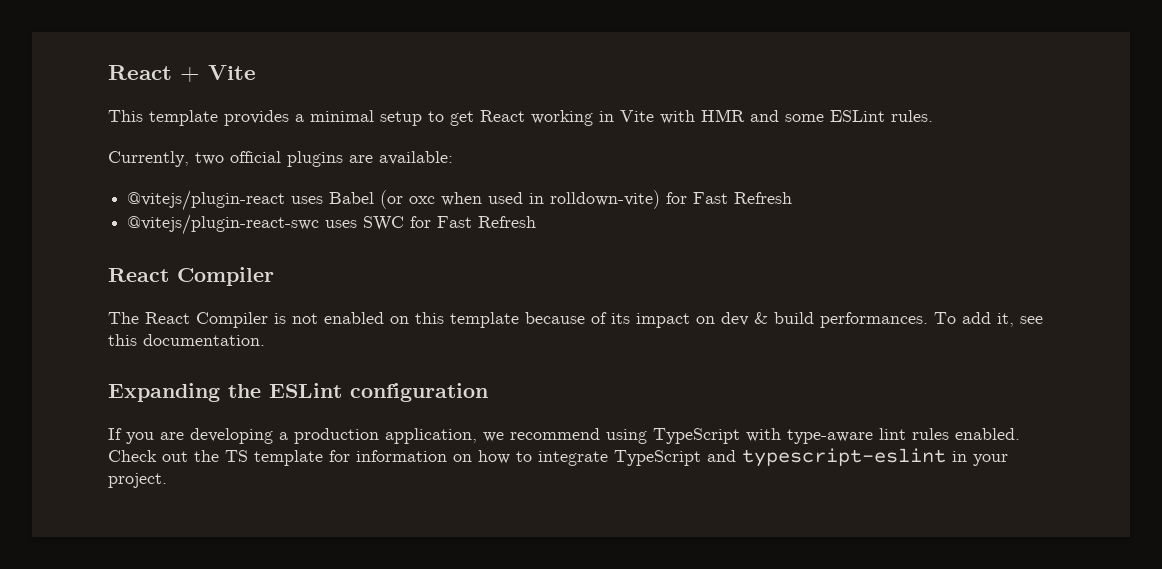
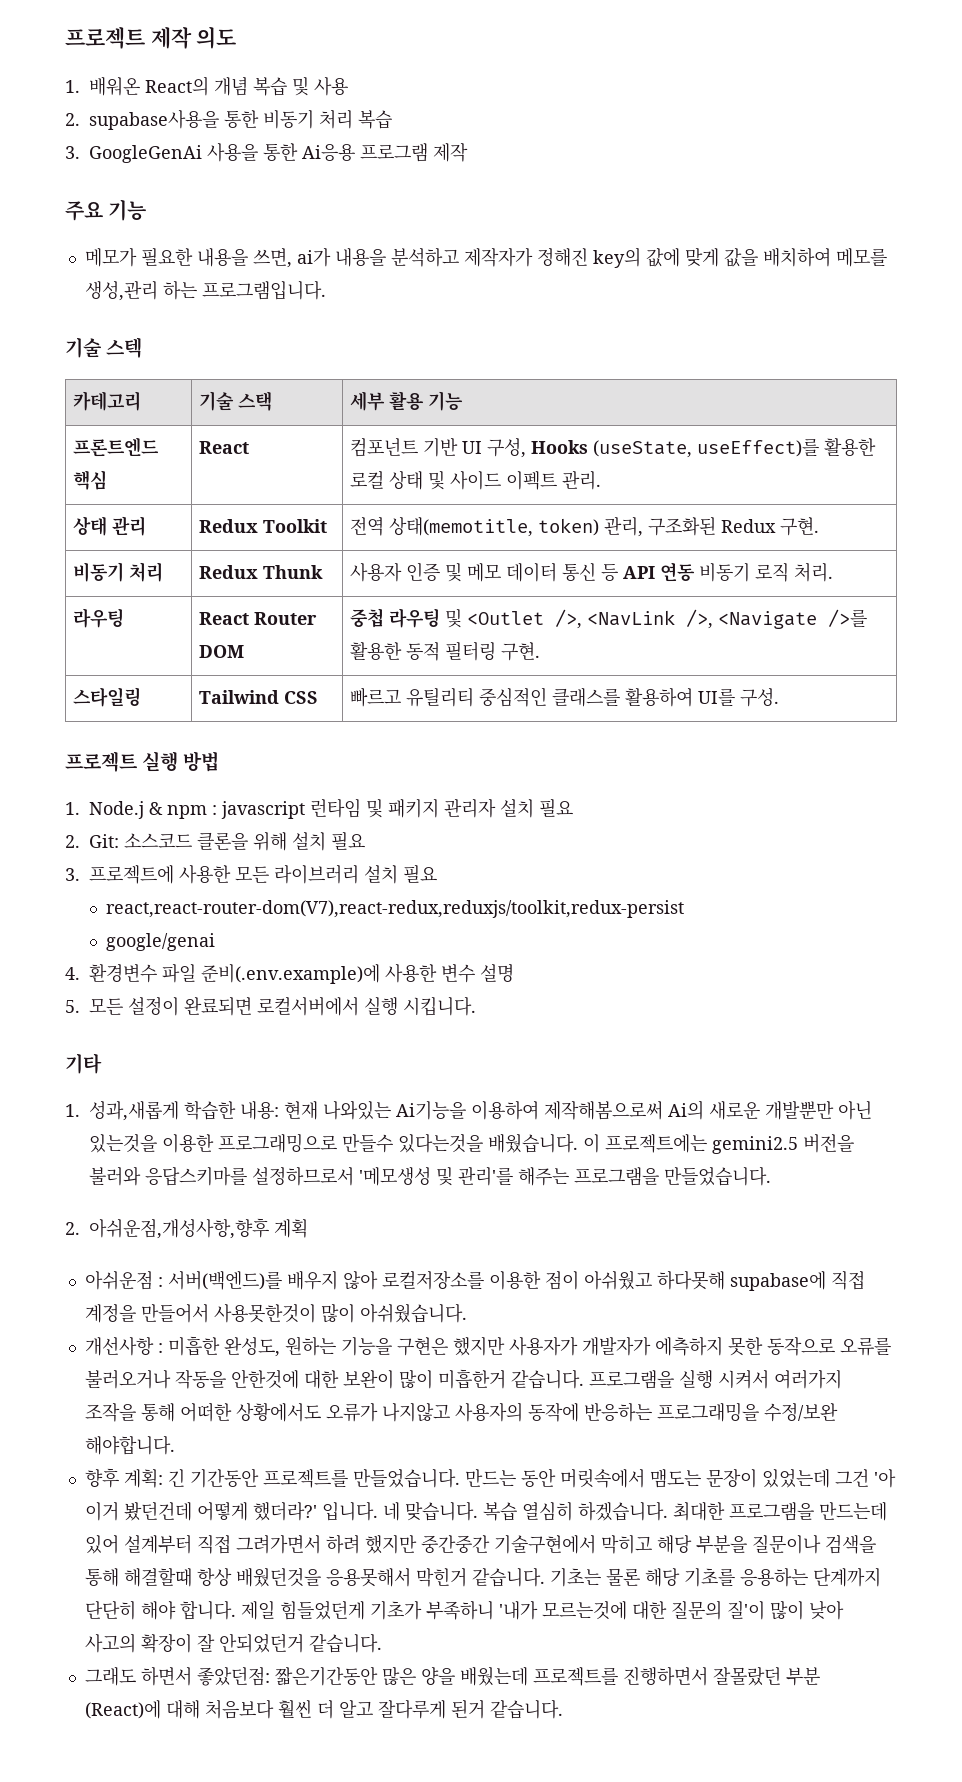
[108,65,256,82] [108,109,933,126] [108,151,453,167] [127,190,793,211] [127,214,537,235] [108,267,274,286] [108,312,1043,328] [108,334,265,346] [108,383,488,402] [108,428,1020,444] [108,448,1008,467] [108,473,167,488] React + Vite // This template provides a minimal setup to get React working in Vite with HMR and some ESLint rules. // Currently, two official plugins are available: // @vitejs/plugin-react uses Babel (or oxc when used in rolldown-vite) for Fast Refresh // @vitejs/plugin-react-swc uses SWC for Fast Refresh // React Compiler // The React Compiler is not enabled on this template because of its impact on dev & build performances. To add it, see this documentation. // Expanding the ESLint configuration // If you are developing a production application, we recommend using TypeScript with type-aware lint rules enabled. Check out the TS template for information on how to integrate TypeScript and typescript-eslint in your project. -> [65,26,237,49] [65,76,348,96] [65,109,392,130] [65,143,468,163] [65,199,147,221] [84,247,887,268] [84,280,326,301] [65,337,143,358] [73,391,142,411] [199,391,273,411] [350,391,464,411] [73,437,160,457] [73,470,108,490] [199,441,250,454] [350,438,877,458] [350,471,602,490] [73,516,147,536] [199,519,328,533] [350,517,820,537] [73,562,164,582] [199,565,324,579] [350,562,834,582] [73,608,125,628] [199,612,318,625] [199,645,245,658] [350,608,868,629] [350,641,541,661] [73,687,142,707] [199,690,319,704] [350,687,780,707] [65,751,220,772] [65,798,573,819] [65,831,365,851] [65,864,437,884] [105,900,684,918] [105,933,215,951] [65,963,514,984] [65,996,476,1016] [65,1053,102,1074] [65,1100,872,1121] [89,1133,854,1154] [89,1166,771,1186] [65,1218,308,1239] [84,1270,865,1291] [84,1303,467,1323] [84,1336,891,1357] [84,1369,842,1389] [84,1402,838,1422] [84,1435,175,1455] [84,1468,896,1488] [84,1501,887,1521] [84,1534,876,1554] [84,1567,881,1587] [84,1600,844,1620] [84,1633,382,1653] [84,1666,820,1686] [84,1699,563,1719] 프로젝트 제작 의도 // 1. 배워온 React의 개념 복습 및 사용 // 2. supabase사용을 통한 비동기 처리 복습 // 3. GoogleGenAi 사용을 통한 Ai응용 프로그램 제작 // 주요 기능 // 메모가 필요한 내용을 쓰면, ai가 내용을 분석하고 제작자가 정해진 key의 값에 맞게 값을 배치하여 메모를 생성,관리 하는 프로그램입니다. // 기술 스텍 // 카테고리 | 기술 스택 | 세부 활용 기능 // 프론트엔드 핵심 | React | 컴포넌트 기반 UI 구성, Hooks (useState, useEffect)를 활용한 로컬 상태 및 사이드 이펙트 관리. // 상태 관리 | Redux Toolkit | 전역 상태(memotitle, token) 관리, 구조화된 Redux 구현. // 비동기 처리 | Redux Thunk | 사용자 인증 및 메모 데이터 통신 등 API 연동 비동기 로직 처리. // 라우팅 | React Router DOM | 중첩 라우팅 및 <Outlet />, <NavLink />, <Navigate />를 활용한 동적 필터링 구현. // 스타일링 | Tailwind CSS | 빠르고 유틸리티 중심적인 클래스를 활용하여 UI를 구성. // 프로젝트 실행 방법 // 1. Node.j & npm : javascript 런타임 및 패키지 관리자 설치 필요 // 2. Git: 소스코드 클론을 위해 설치 필요 // 3. 프로젝트에 사용한 모든 라이브러리 설치 필요 // react,react-router-dom(V7),react-redux,reduxjs/toolkit,redux-persist // google/genai // 4. 환경변수 파일 준비(.env.example)에 사용한 변수 설명 // 5. 모든 설정이 완료되면 로컬서버에서 실행 시킵니다. // 기타 // 1. 성과,새롭게 학습한 내용: 현재 나와있는 Ai기능을 이용하여 제작해봄으로써 Ai의 새로운 개발뿐만 아닌 있는것을 이용한 프로그래밍으로 만들수 있다는것을 배웠습니다. 이 프로젝트에는 gemini2.5 버전을 불러와 응답스키마를 설정하므로서 '메모생성 및 관리'를 해주는 프로그램을 만들었습니다. // 2. 아쉬운점,개성사항,향후 계획 // 아쉬운점 : 서버(백엔드)를 배우지 않아 로컬저장소를 이용한 점이 아쉬웠고 하다못해 supabase에 직접 계정을 만들어서 사용못한것이 많이 아쉬웠습니다. // 개선사항 : 미흡한 완성도, 원하는 기능을 구현은 했지만 사용자가 개발자가 에측하지 못한 동작으로 오류를 불러오거나 작동을 안한것에 대한 보완이 많이 미흡한거 같습니다. 프로그램을 실행 시켜서 여러가지 조작을 통해 어떠한 상황에서도 오류가 나지않고 사용자의 동작에 반응하는 프로그래밍을 수정/보완 해야합니다. // 향후 계획: 긴 기간동안 프로젝트를 만들었습니다. 만드는 동안 머릿속에서 맴도는 문장이 있었는데 그건 '아 이거 봤던건데 어떻게 했더라?' 입니다. 네 맞습니다. 복습 열심히 하겠습니다. 최대한 프로그램을 만드는데 있어 설계부터 직접 그려가면서 하려 했지만 중간중간 기술구현에서 막히고 해당 부분을 질문이나 검색을 통해 해결할때 항상 배웠던것을 응용못해서 막힌거 같습니다. 기초는 물론 해당 기초를 응용하는 단계까지 단단히 해야 합니다. 제일 힘들었던게 기초가 부족하니 '내가 모르는것에 대한 질문의 질'이 많이 낮아 사고의 확장이 잘 안되었던거 같습니다. // 그래도 하면서 좋았던점: 짧은기간동안 많은 양을 배웠는데 프로젝트를 진행하면서 잘몰랐던 부분 (React)에 대해 처음보다 훨씬 더 알고 잘다루게 된거 같습니다.

